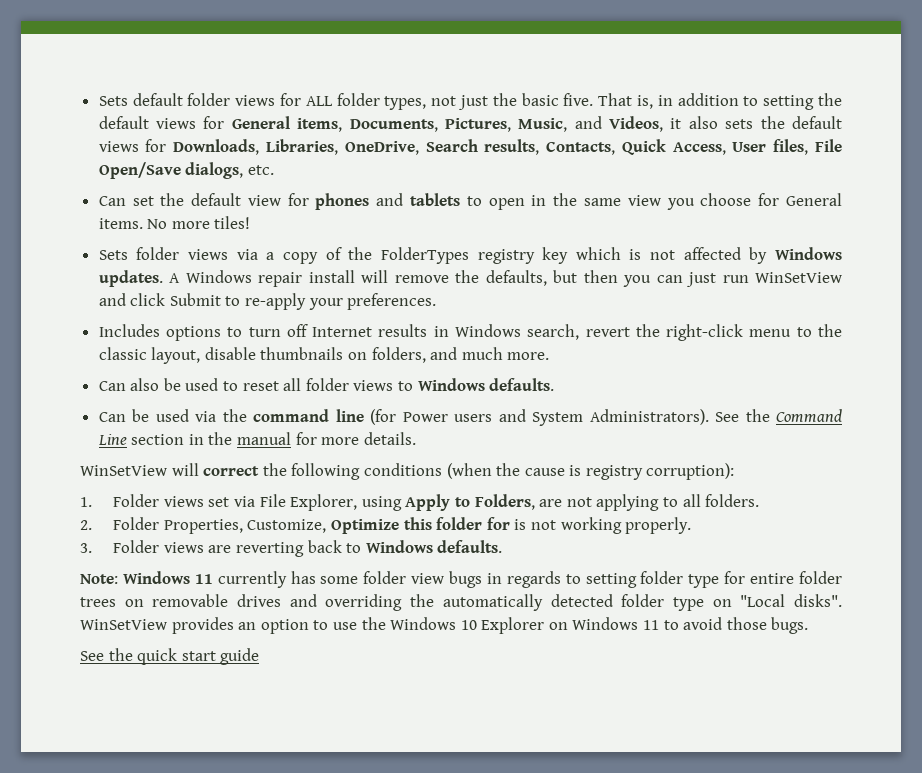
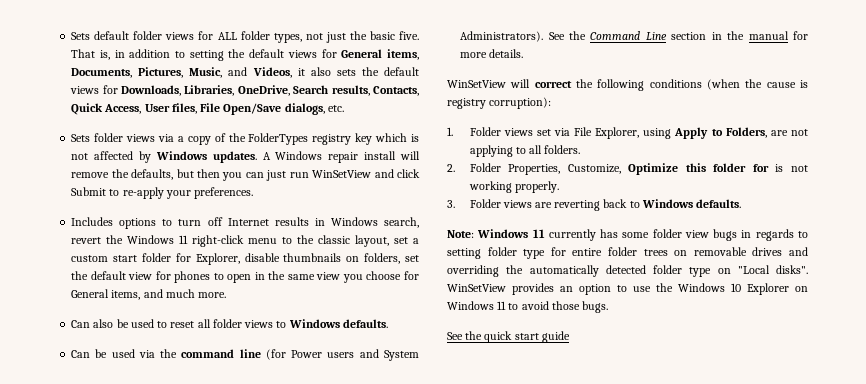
[98,193,842,210] [98,216,251,229] // Can set the default view for phones and tablets to open in the same view you choose for General items. No more tiles! -> (344, 108) none
(660, 330) none -> [127,235,189,244] Windows 11
[204,347,426,363] disable thumbnails on folders, -> [394,237,419,244] [71,253,419,265] [71,271,420,283] [71,289,141,300] set a custom start folder for Explorer, disable thumbnails on folders, set the default view for phones to open in the same view you choose for General items,

